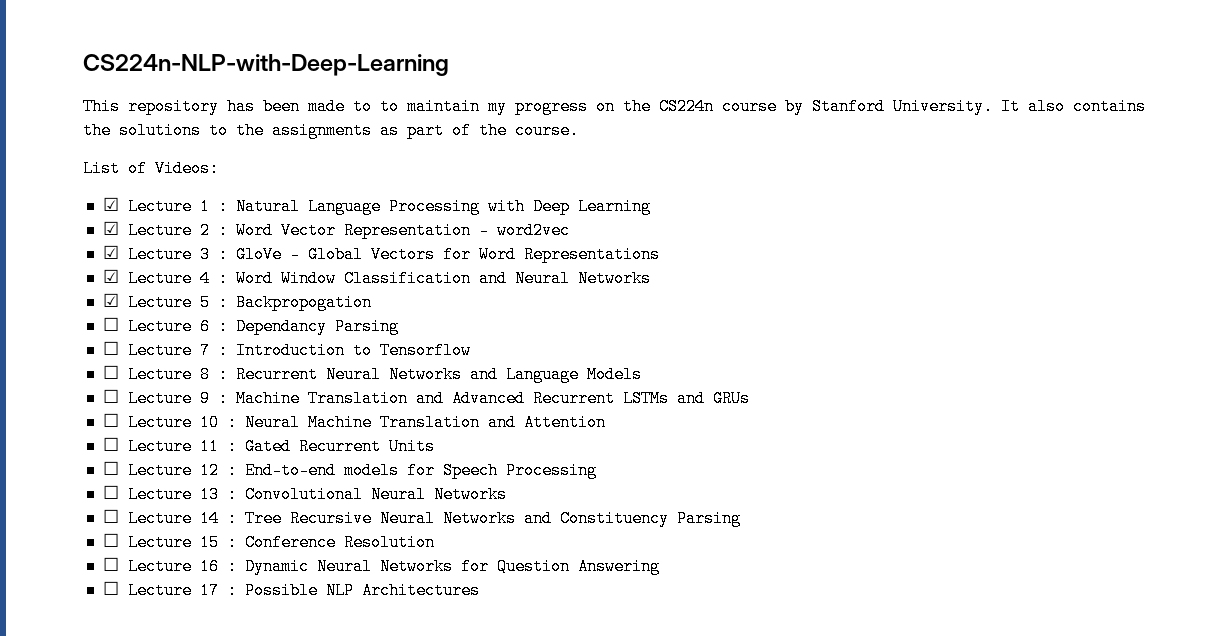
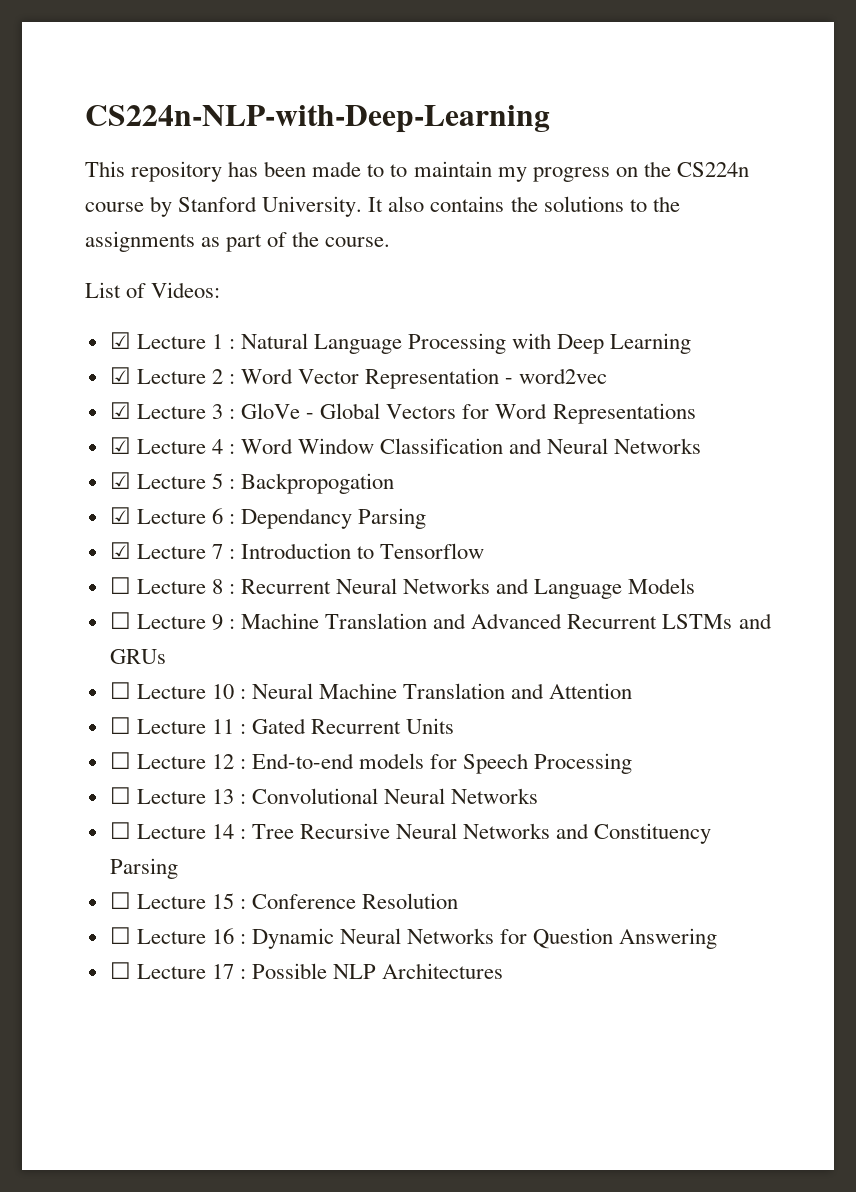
[102,317,119,331] ☐ -> [109,507,131,524] ☑
[102,341,119,355] ☐ -> [109,542,131,559] ☑

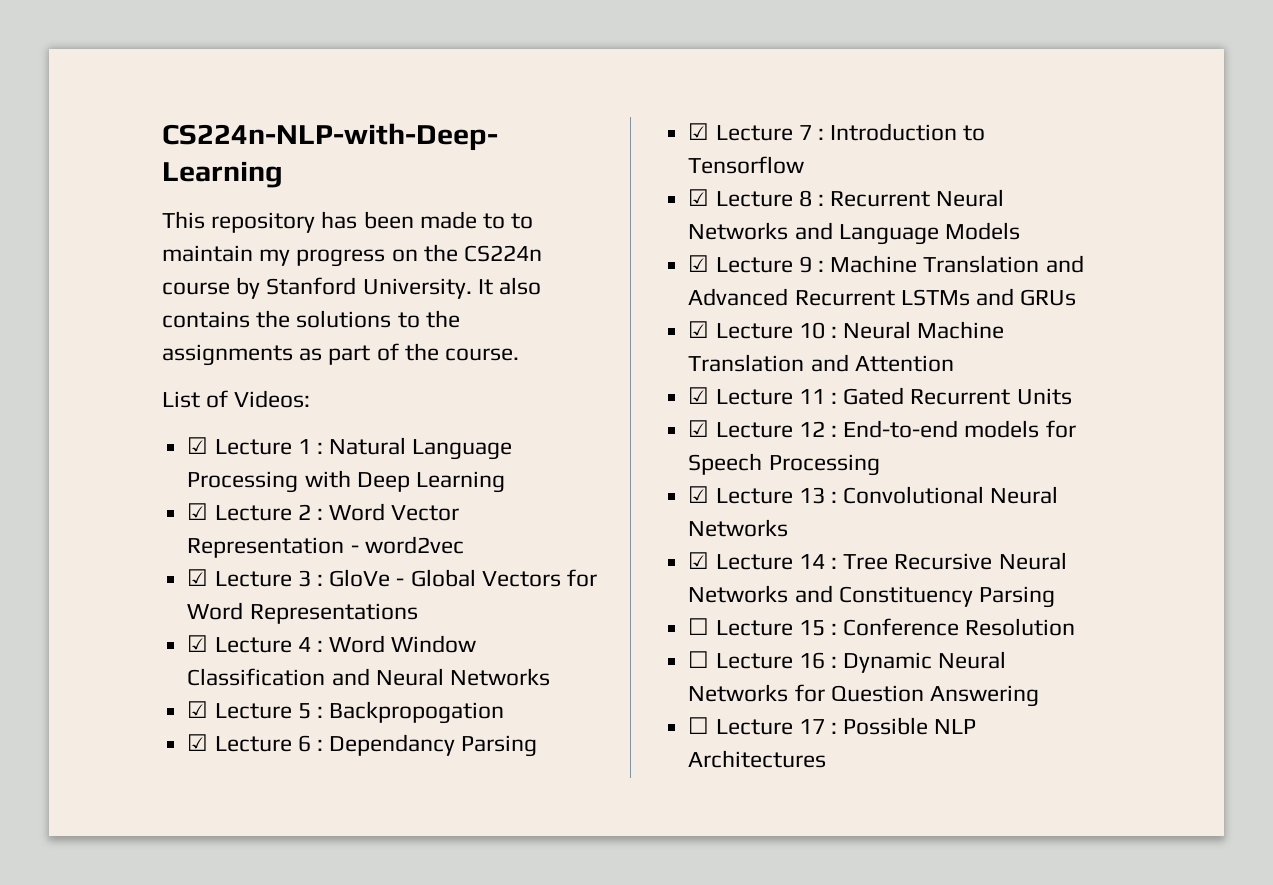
[109,577,131,594] ☐ -> [688,189,710,206] ☑
[109,612,131,629] ☐ -> [688,255,710,272] ☑
[109,682,131,699] ☐ -> [688,321,710,338] ☑
[109,717,131,734] ☐ -> [688,387,710,404] ☑
[109,752,131,769] ☐ -> [688,420,710,437] ☑
[109,787,131,804] ☐ -> [688,486,710,503] ☑
[109,822,131,839] ☐ -> [688,552,710,569] ☑

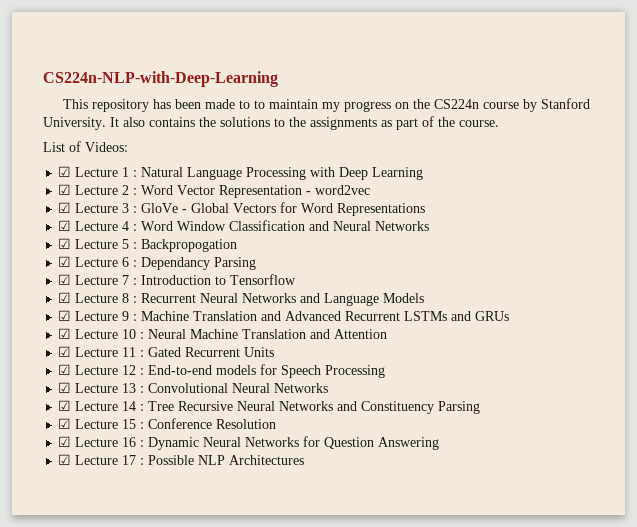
[688,618,710,635] ☐ -> [58,418,72,429] ☑
[688,651,710,668] ☐ -> [58,436,72,447] ☑
[688,717,710,734] ☐ -> [58,454,72,465] ☑

